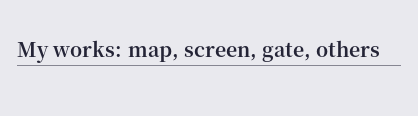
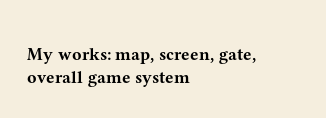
[316,40,381,57] others -> [27,71,191,87] overall game system

